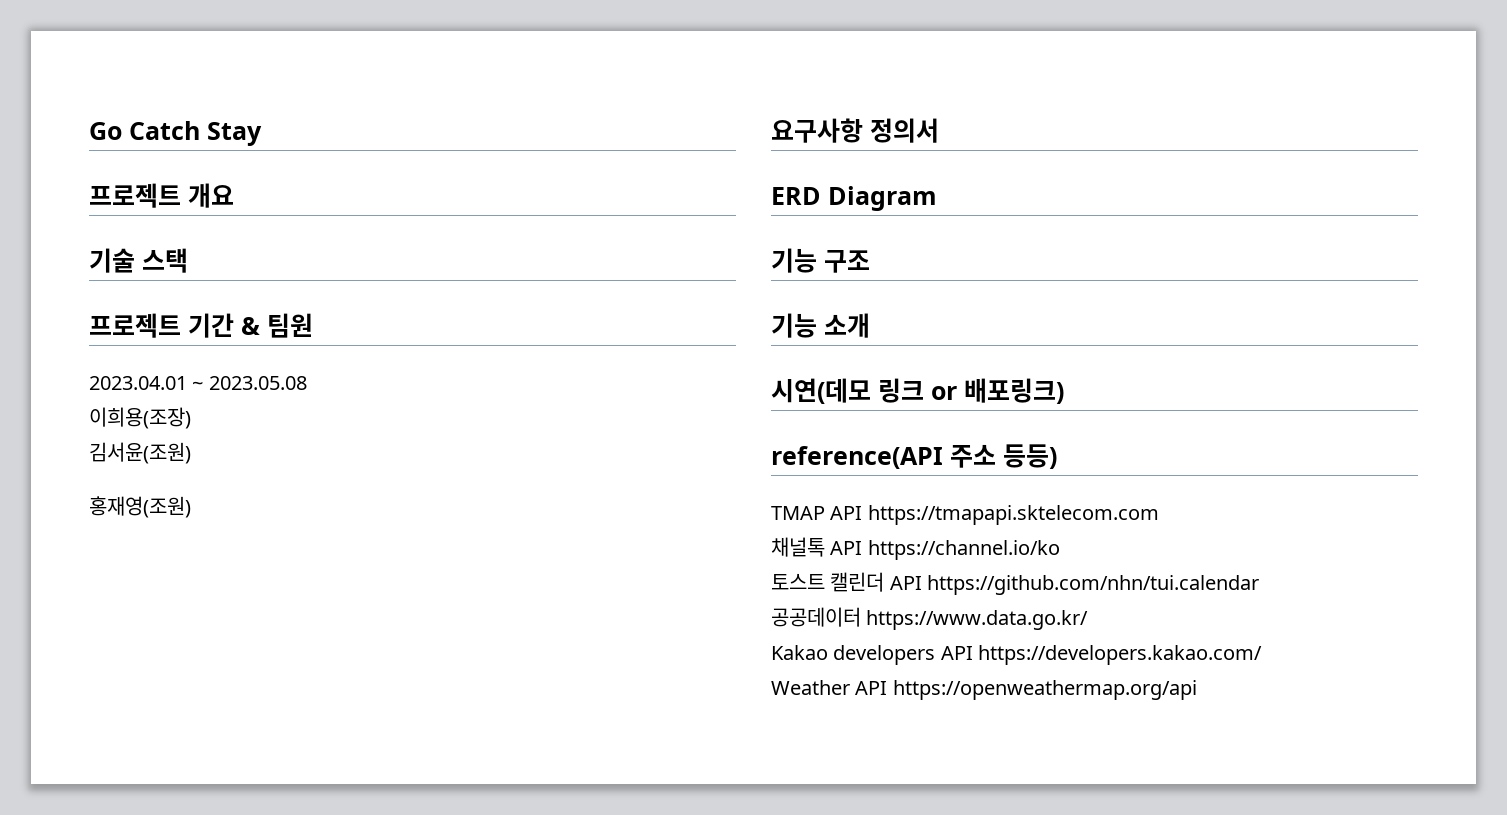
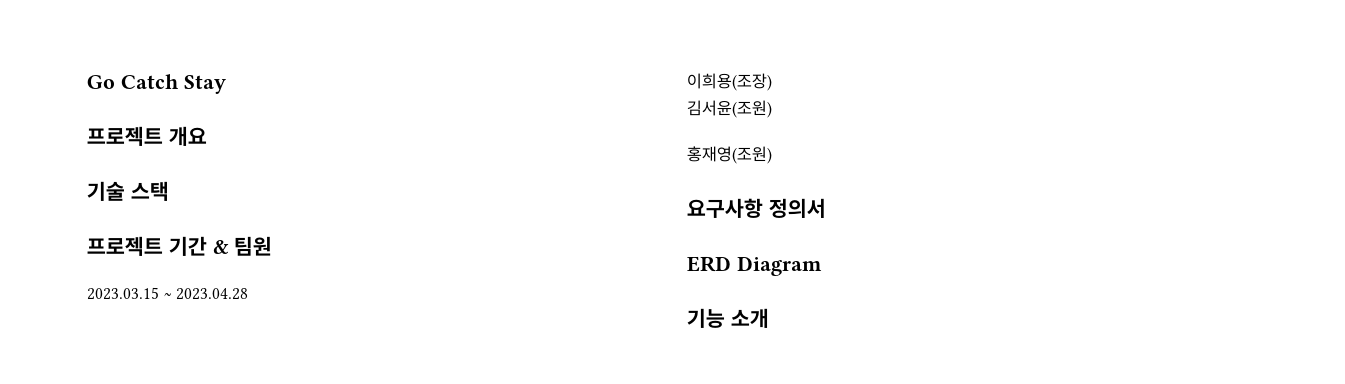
[89,376,307,390] 2023.04.01 ~ 2023.05.08 -> [87,287,249,300] 2023.03.15 ~ 2023.04.28
[771,248,870,273] // 기능 구조 -> (822, 266) none
[771,378,1064,404] [771,444,1057,469] [771,505,1159,525] [771,537,1060,560] [771,572,1260,595] [771,607,1089,630] [771,645,1263,665] [771,680,1197,700] // 시연(데모 링크 or 배포링크) // reference(API 주소 등등) // TMAP API https://tmapapi.sktelecom.com // 채널톡 API https://channel.io/ko // 토스트 캘린더 API https://github.com/nhn/tui.calendar // 공공데이터 https://www.data.go.kr/ // Kakao developers API https://developers.kakao.com/ // Weather API https://openweathermap.org/api -> (769, 318) none

